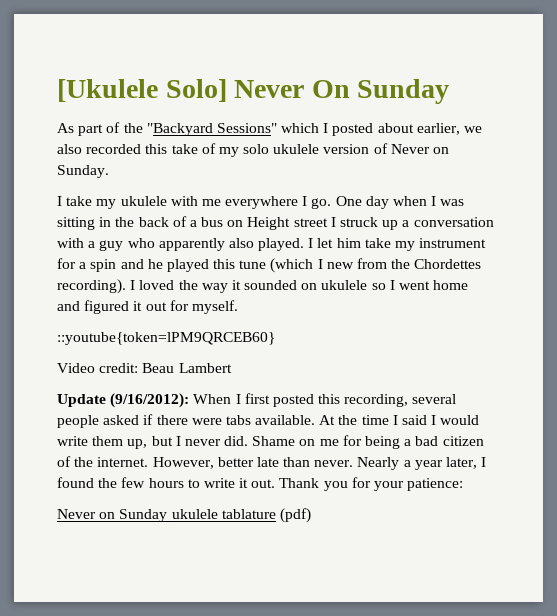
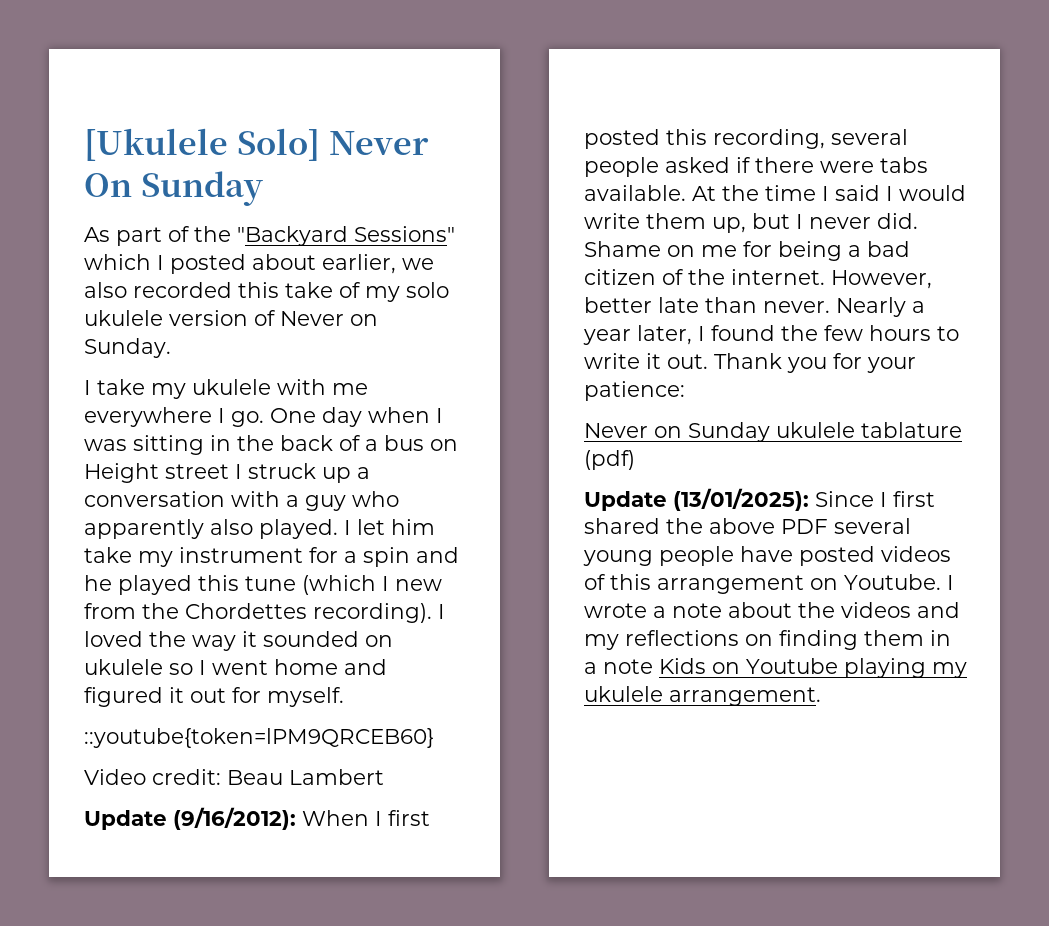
(311, 515) none -> [584,488,935,511] [584,518,911,534] [583,546,951,566] [584,574,954,594] [584,602,960,618] [584,630,951,650] [584,658,967,678] [584,686,821,706] // Update (13/01/2025): Since I first shared the above PDF several young people have posted videos of this arrangement on Youtube. I wrote a note about the videos and my reflections on finding them in a note Kids on Youtube playing my ukulele arrangement.

